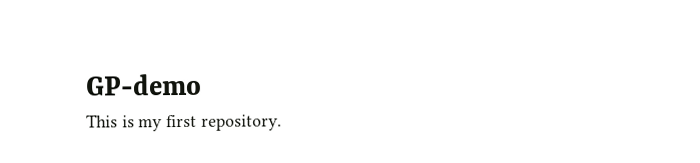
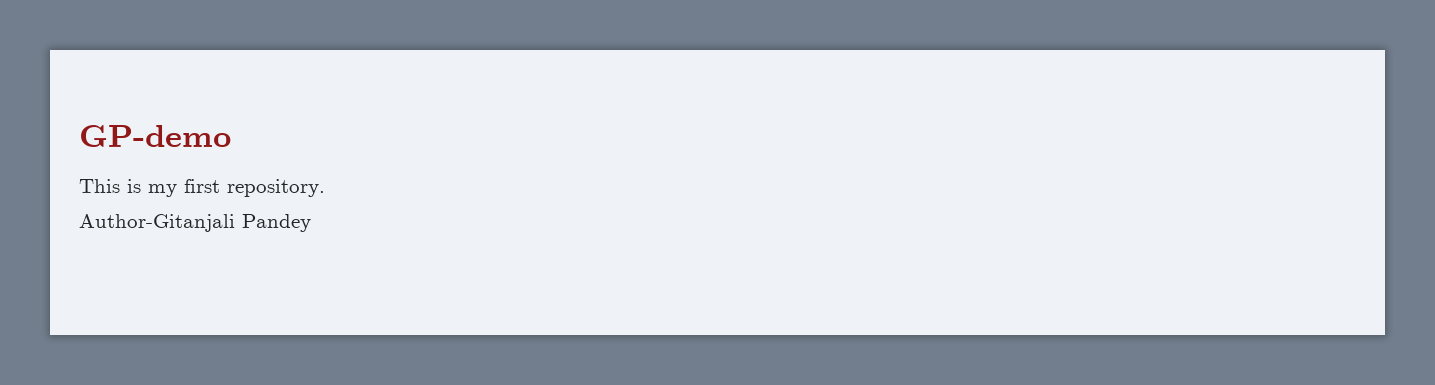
(282, 122) none -> [79,214,311,232] // Author-Gitanjali Pandey

